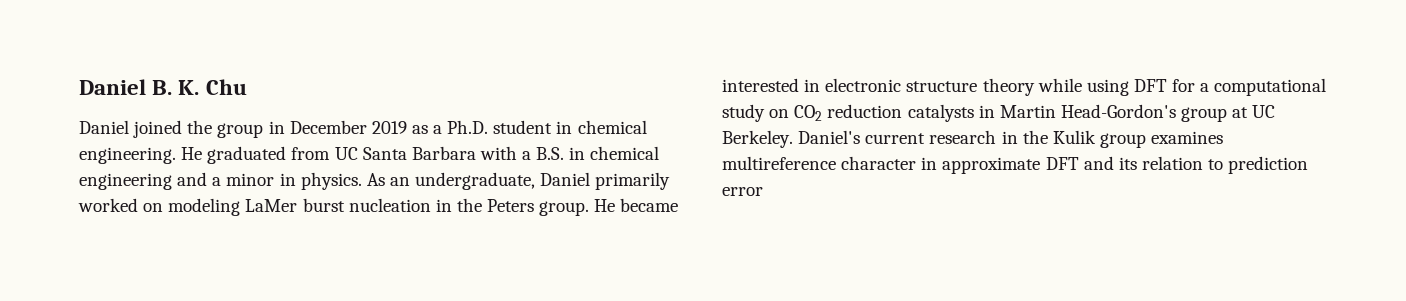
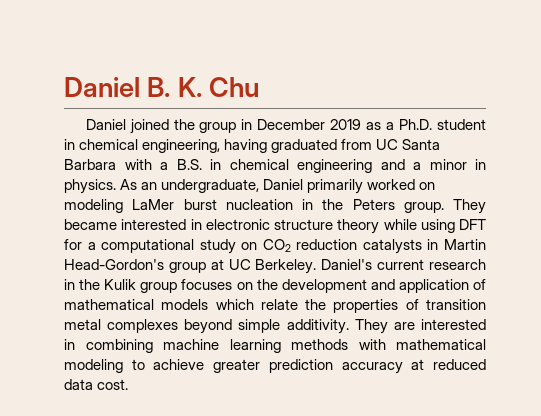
[79,147,203,164] engineering. He -> [142,139,268,153] engineering, having
[594,199,616,212] He -> [453,199,486,214] They
[1151,131,1224,144] [722,156,1309,174] [722,187,763,196] examines multireference character in approximate DFT and its relation to prediction error -> [181,279,486,293] [64,299,486,313] [64,319,487,334] [64,339,486,353] [64,359,487,374] [64,379,129,390] focuses on the development and application of mathematical models which relate the properties of transition metal complexes beyond simple additivity. They are interested in combining machine learning methods with mathematical modeling to achieve greater prediction accuracy at reduced data cost.

